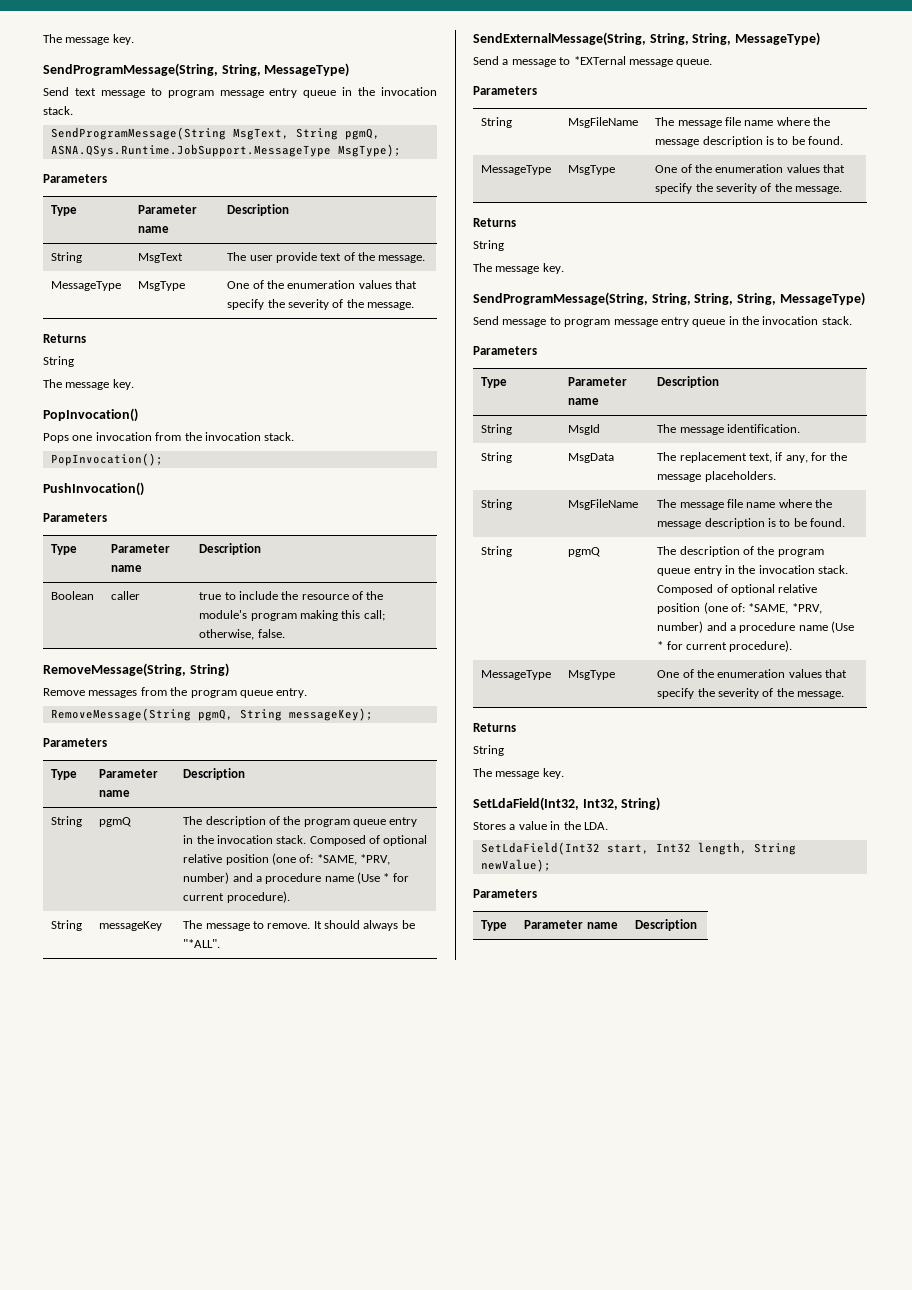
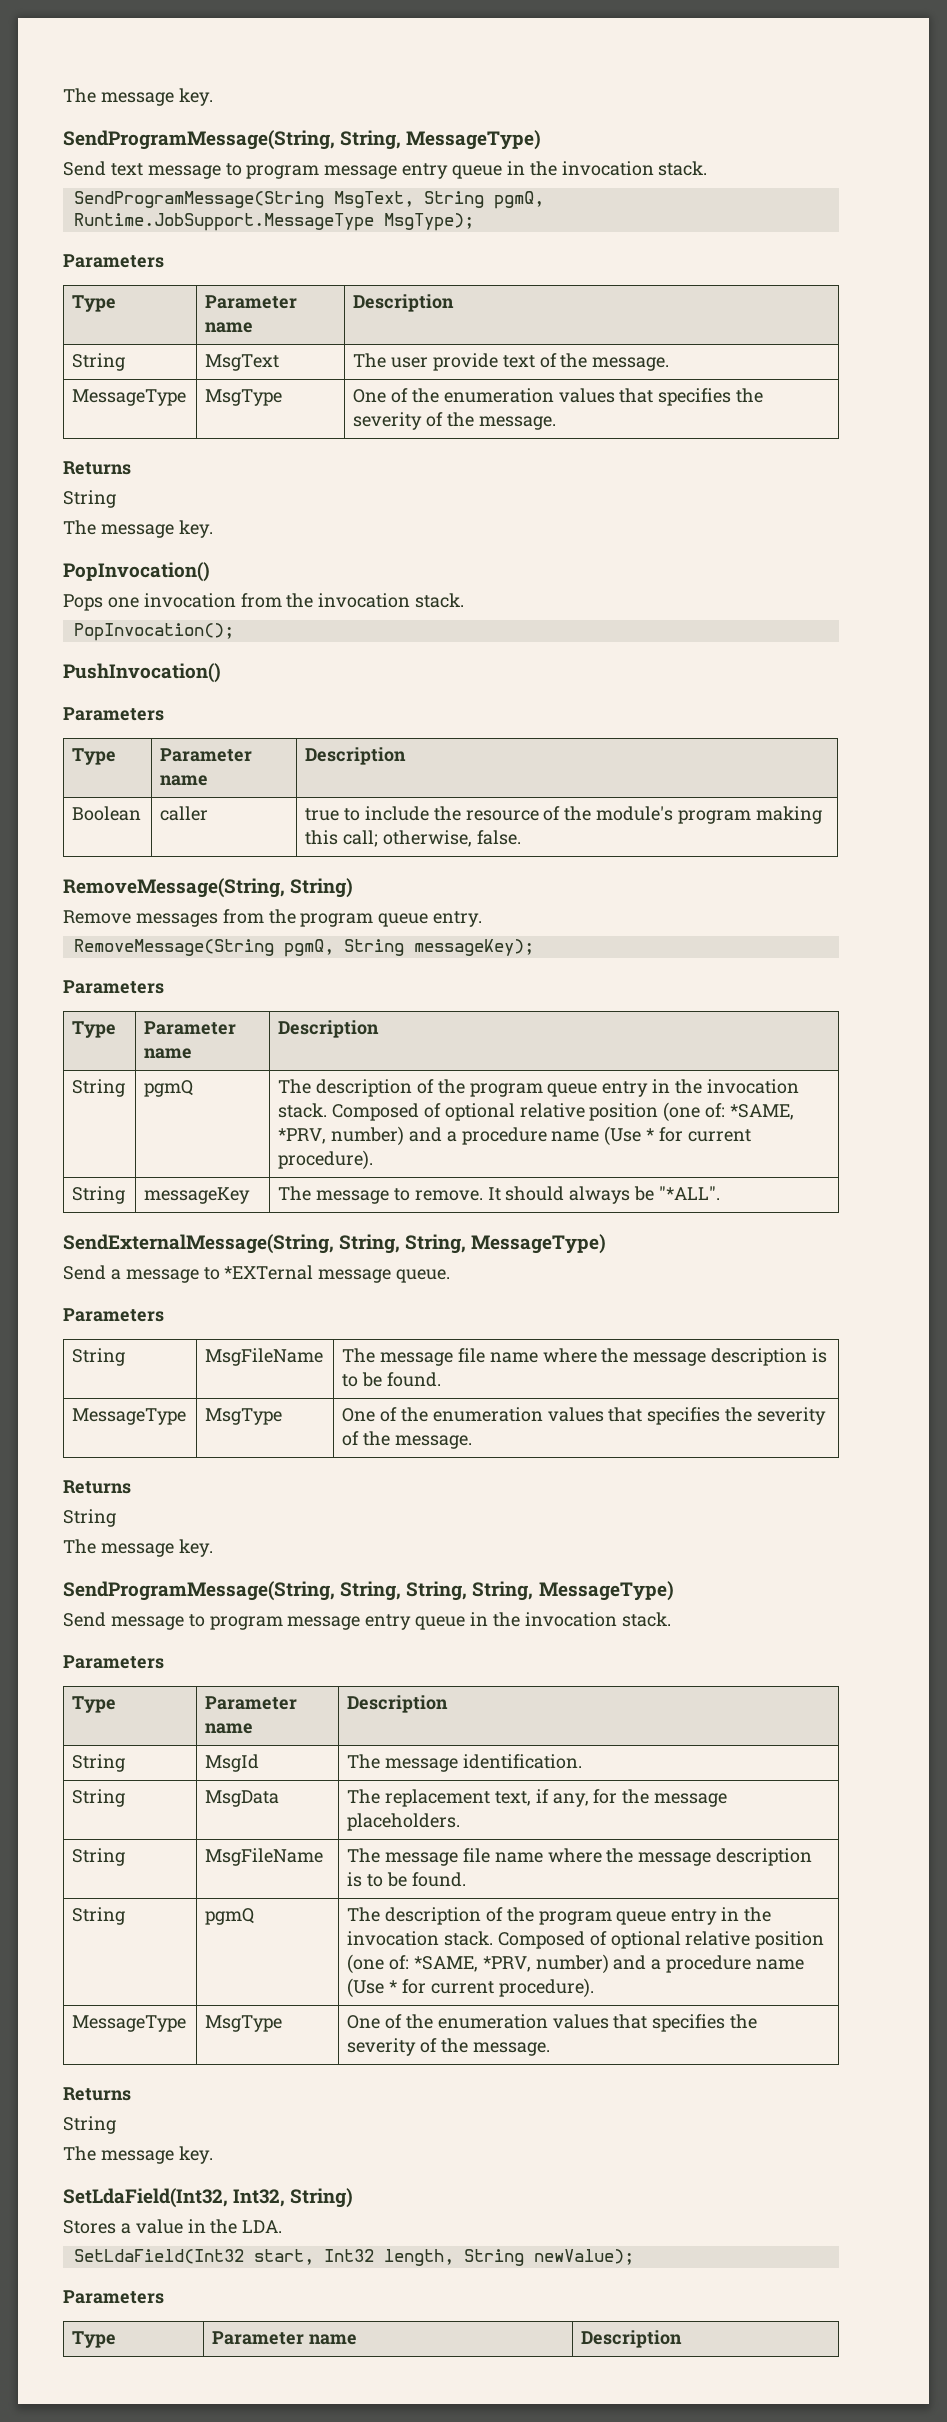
[50,144,331,157] ASNA.QSys.Runtime.JobSupport.MessageType -> [73,213,374,231] Runtime.JobSupport.MessageType
[227,299,265,310] specify -> [658,388,732,406] specifies
[655,183,693,194] specify -> [647,1407,721,1425] specifies
[657,688,695,699] specify -> [652,2014,726,2032] specifies

